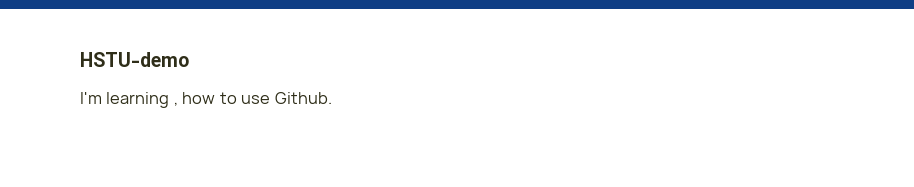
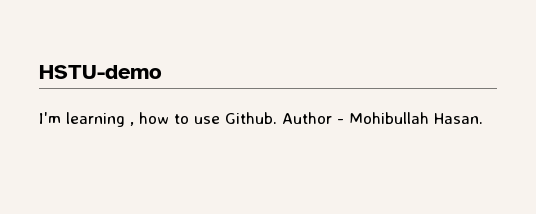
(332, 98) none -> [282,112,483,124] Author - Mohibullah Hasan.

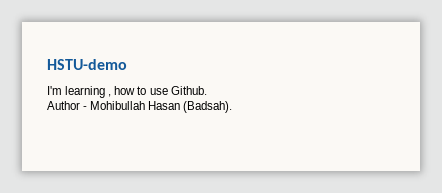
(277, 118) none -> (207, 90) //
[434,113,483,124] Hasan. -> [148,101,233,113] Hasan (Badsah).

